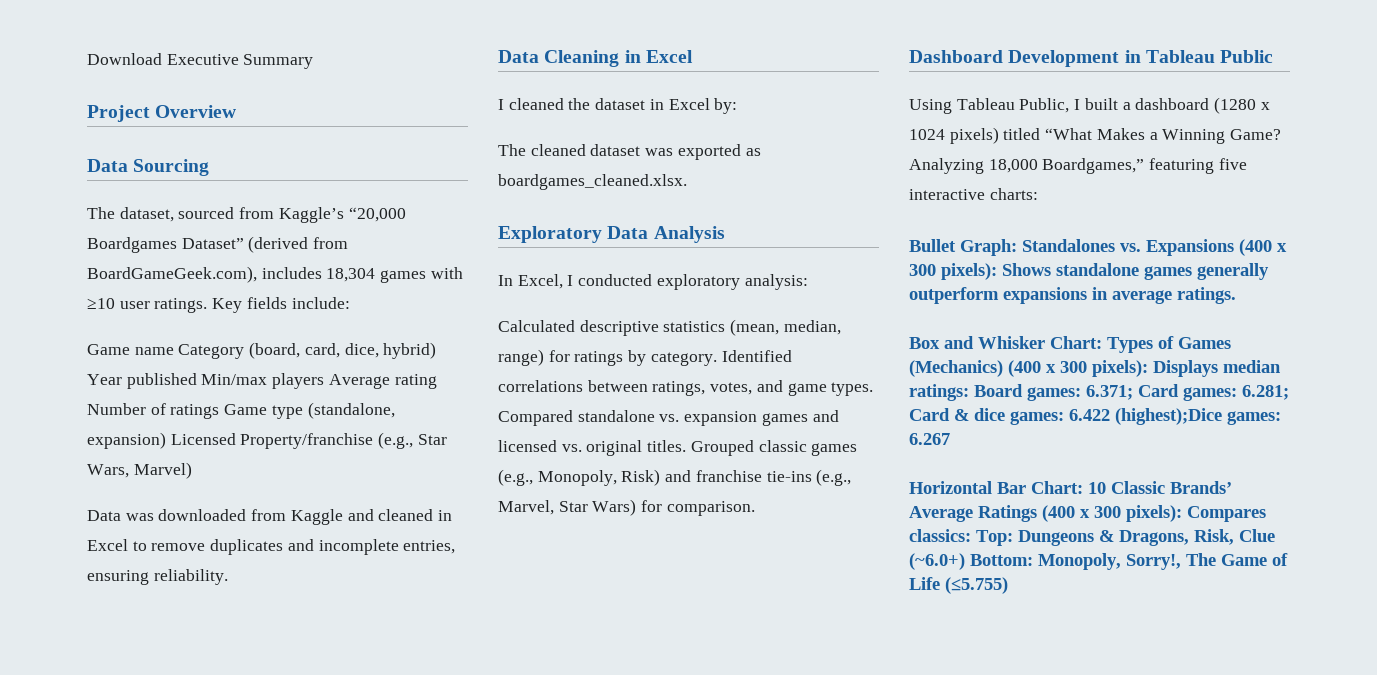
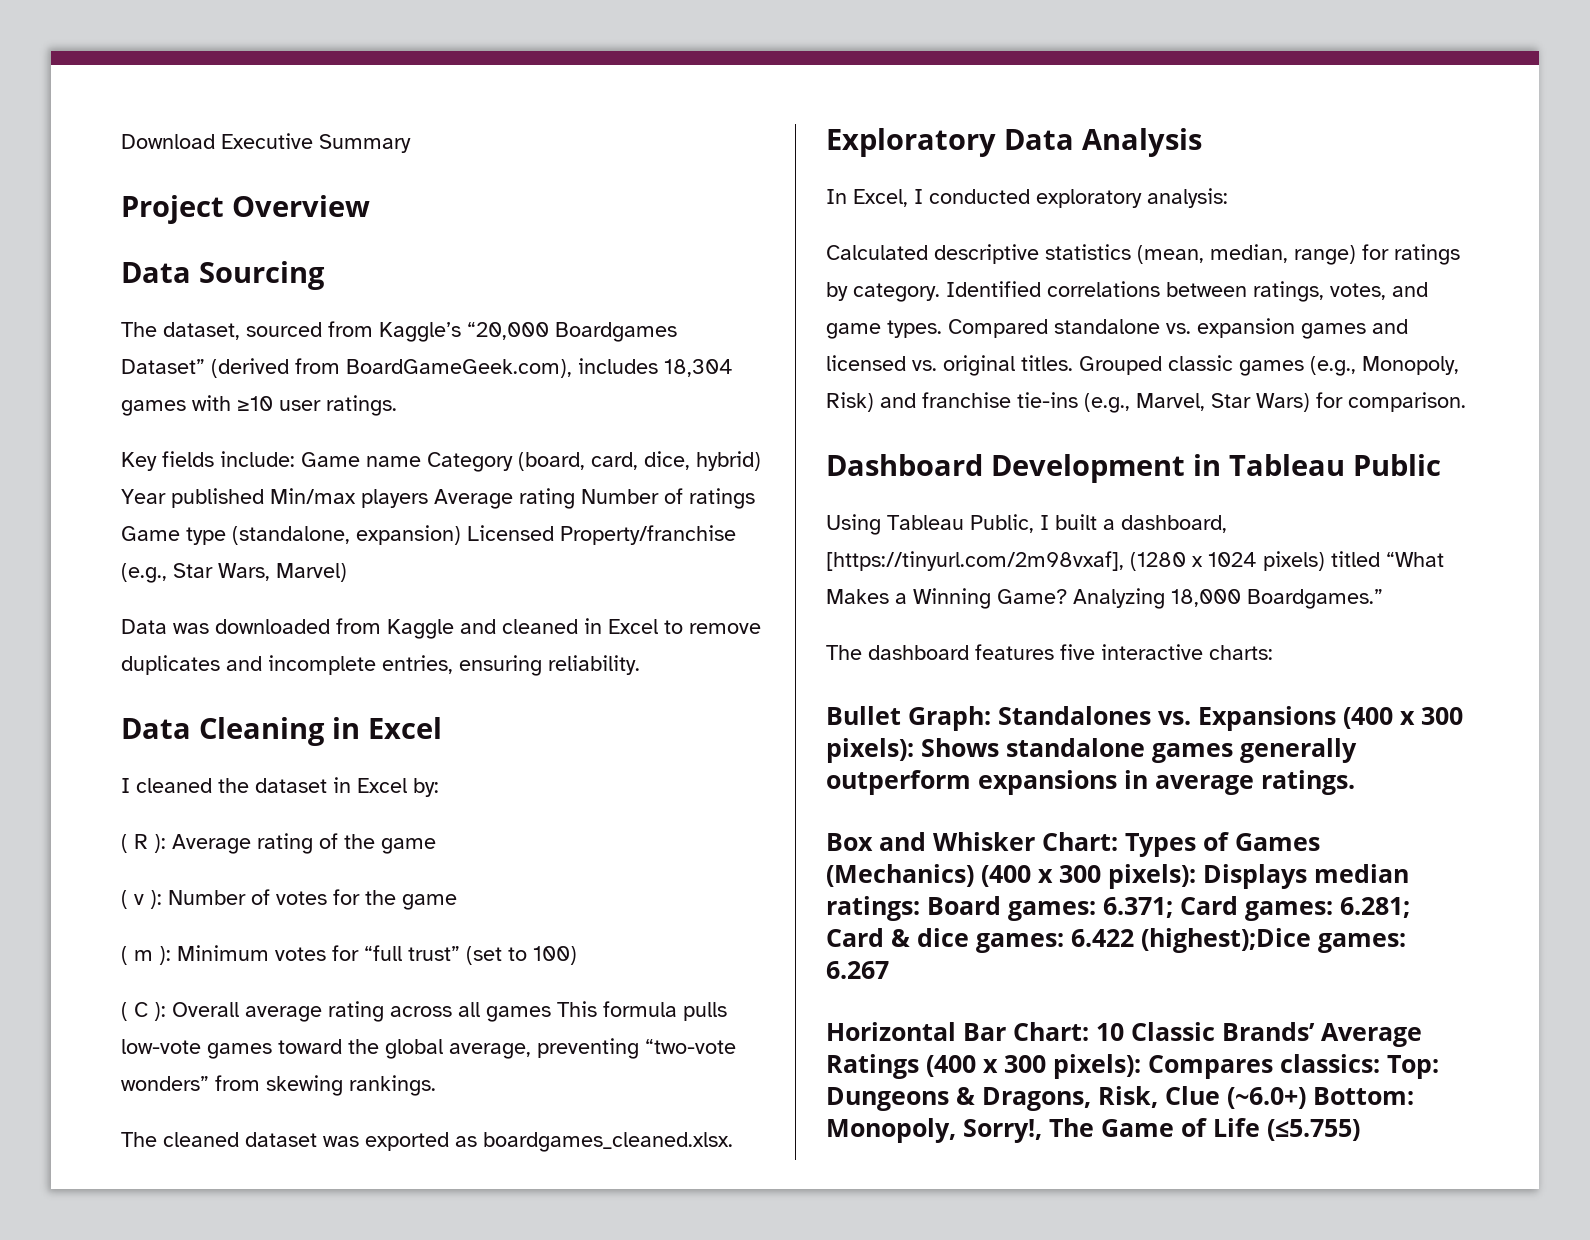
(208, 305) none -> (397, 405) //
(350, 303) // -> (295, 459) none
(738, 106) none -> [121,833,436,854] [121,889,457,910] [121,945,577,965] [121,1001,727,1022] [121,1038,736,1059] [121,1075,436,1096] // ( R ): Average rating of the game // ( v ): Number of votes for the game // ( m ): Minimum votes for “full trust” (set to 100) // ( C ): Overall average rating across all games This formula pulls low-vote games toward the global average, preventing “two-vote wonders” from skewing rankings.
[1135,98,1210,110] dashboard -> [1121,515,1227,533] [826,551,1124,571] dashboard, [https://tinyurl.com/2m98vxaf],
[1042,158,1215,174] Boardgames,” featuring -> [1247,589,1383,609] [826,644,1054,660] Boardgames.” // The dashboard features

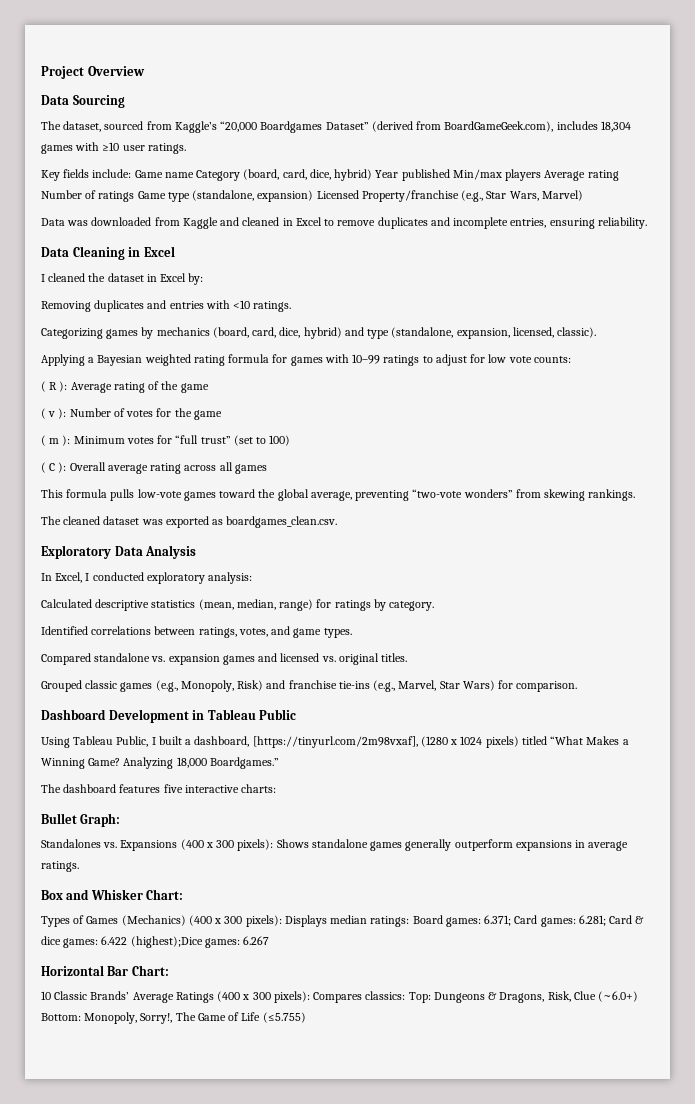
[121,133,411,153] Download Executive Summary // -> (41, 72) none
(439, 787) none -> [41,300,292,312] [41,327,597,339] [41,354,571,366] // Removing duplicates and entries with <10 ratings. // Categorizing games by mechanics (board, card, dice, hybrid) and type (standalone, expansion, licensed, classic). // Applying a Bayesian weighted rating formula for games with 10–99 ratings to adjust for low vote counts:
(551, 1014) none -> (267, 469) //
[483,1132,733,1152] boardgames_cleaned.xlsx. -> [226,516,338,528] boardgames_clean.csv.
(940, 292) none -> (435, 606) //
(942, 329) none -> (352, 633) //
(1073, 363) none -> (408, 657) //
(991, 718) none -> (121, 820) //
(1118, 841) none -> (184, 894) //
(1089, 1031) none -> (169, 970) //

